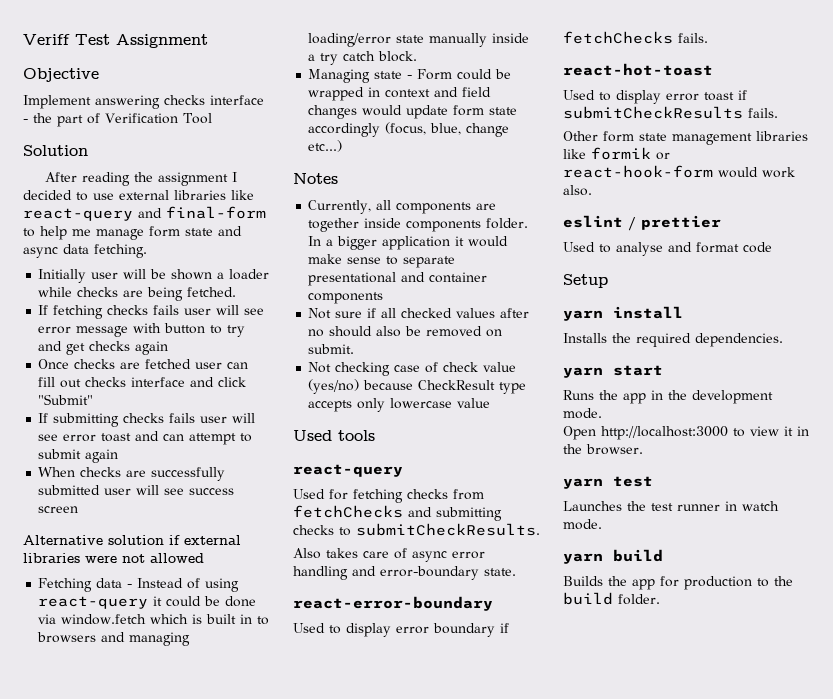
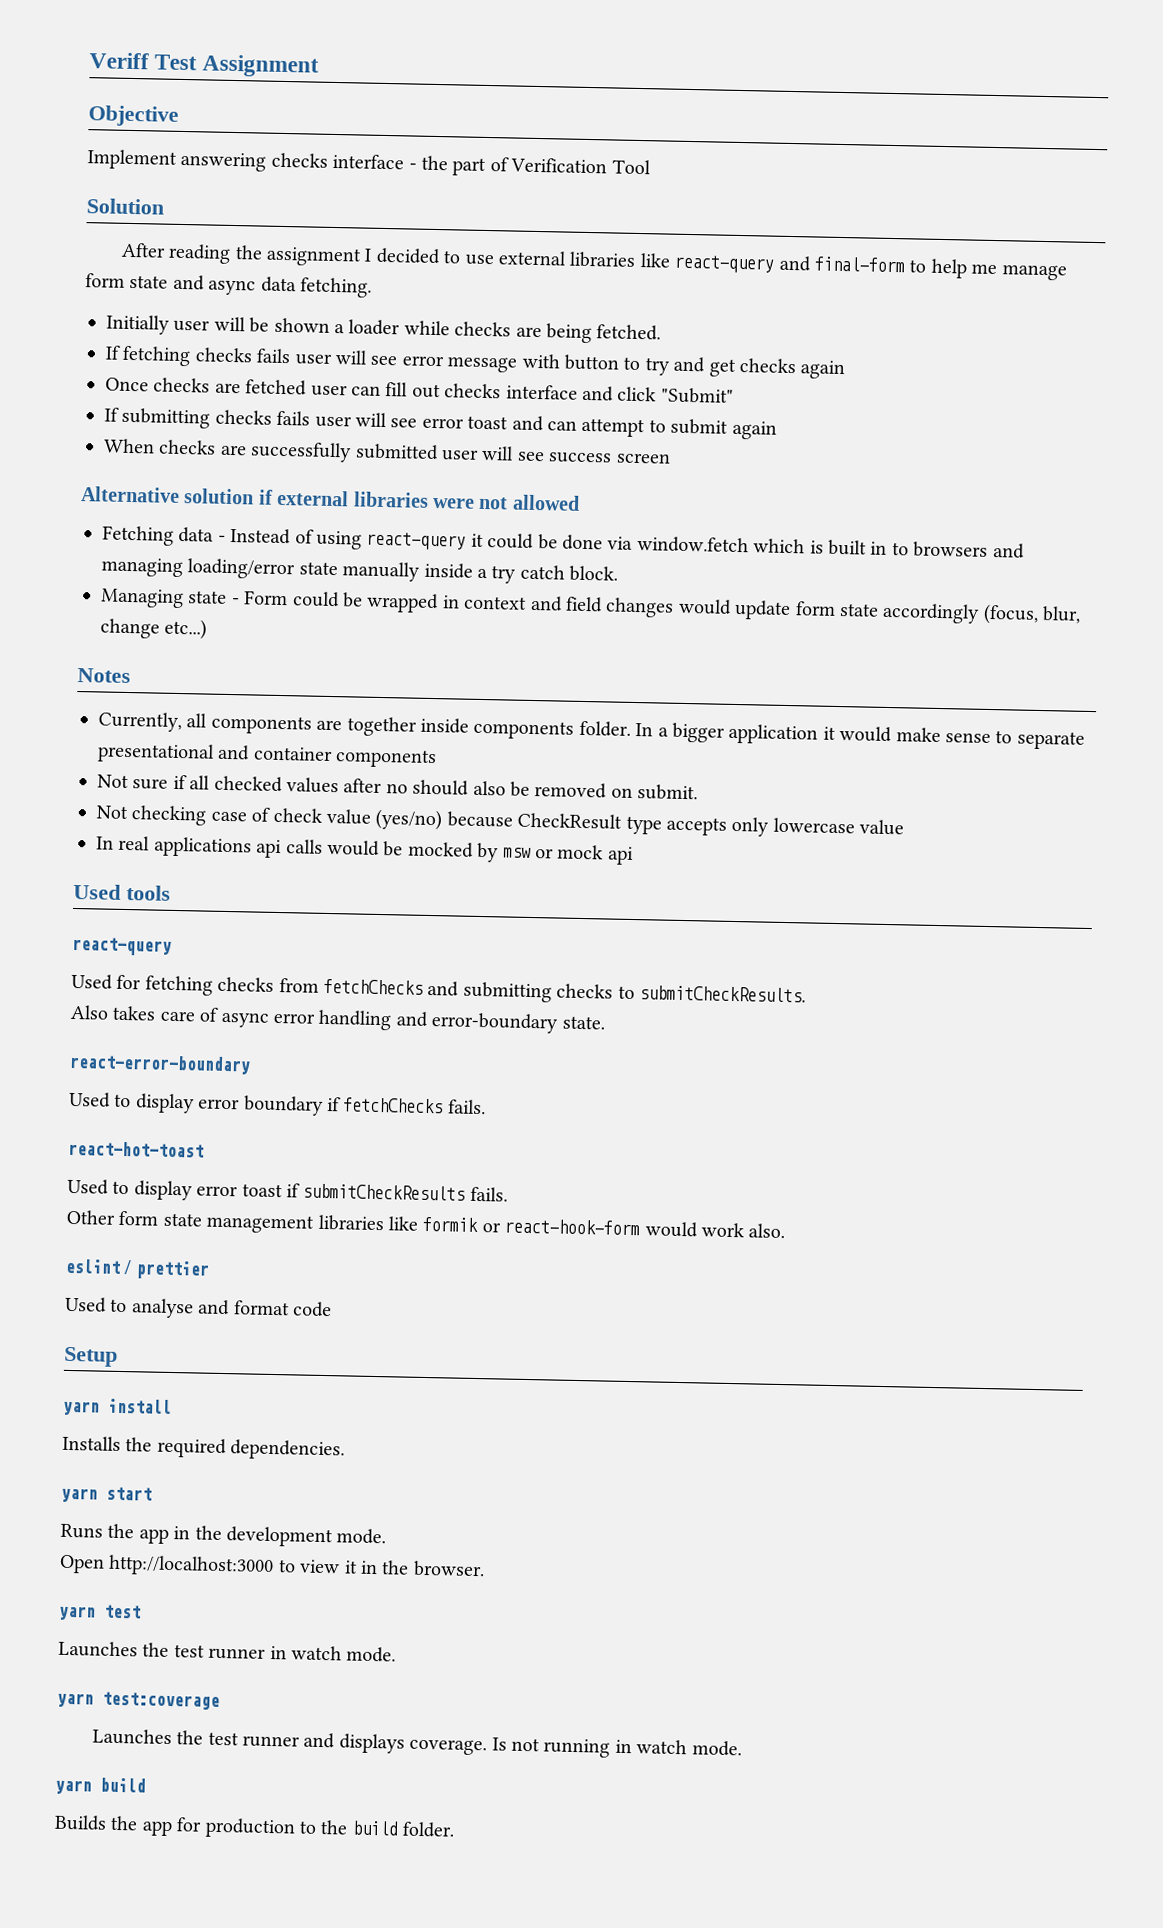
[430,123,462,135] blue, -> [1042,606,1082,624] blur,
(491, 403) none -> [96,835,634,865] // In real applications api calls would be mocked by msw or mock api
(602, 524) none -> [57,1691,220,1711] [91,1728,742,1758] // yarn test:coverage // Launches the test runner and displays coverage. Is not running in watch mode.

